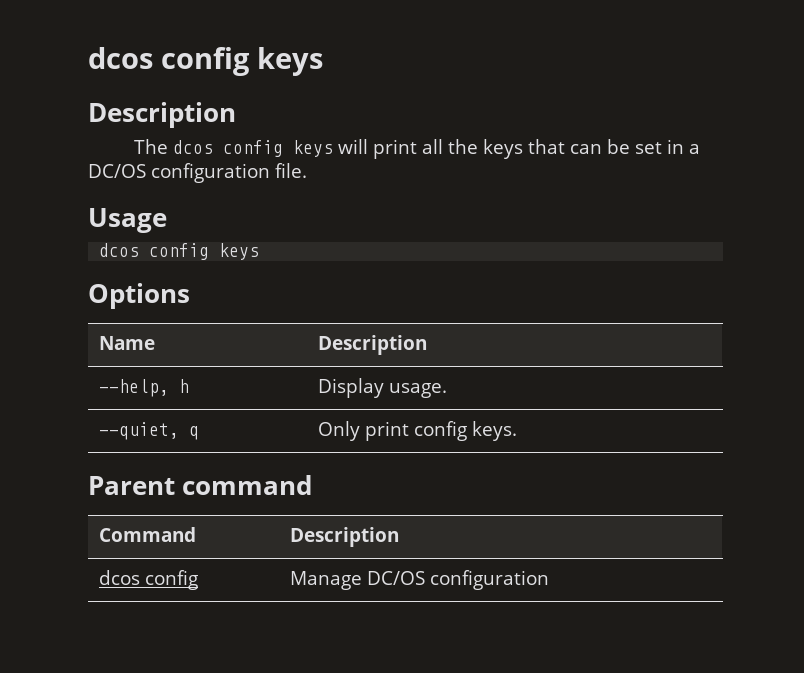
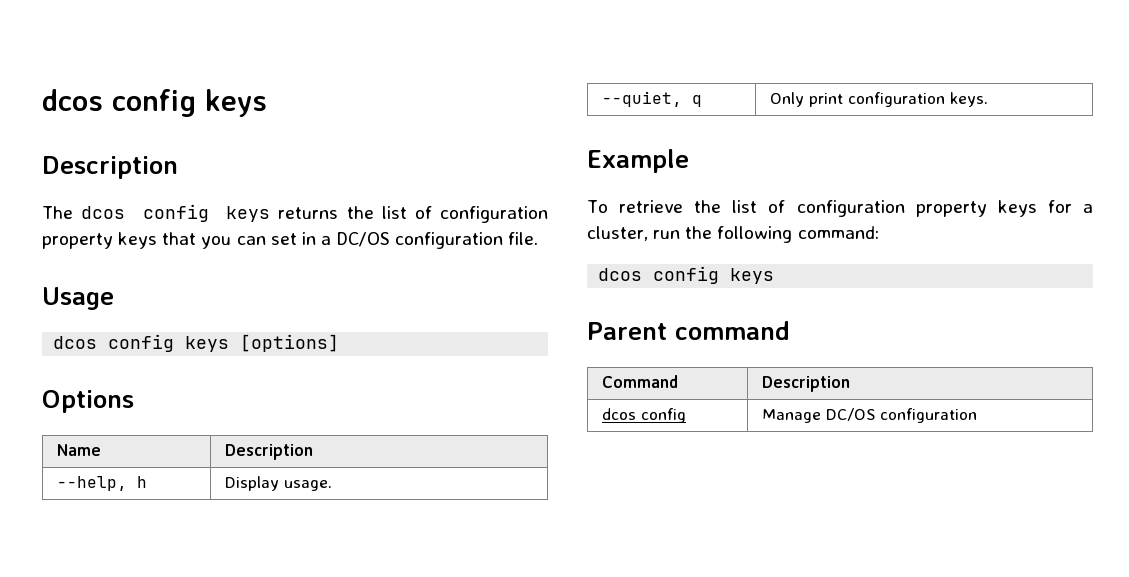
[337,139,630,159] will print all the keys that can be -> [278,206,548,223] [42,232,266,249] returns the list of configuration property keys that you can
(260, 251) none -> [240,334,340,352] [options]
[414,421,518,441] config keys. -> [847,92,988,107] [587,149,689,173] [587,200,1093,217] [587,226,879,243] [598,266,775,284] configuration keys. // Example // To retrieve the list of configuration property keys for a cluster, run the following command: // dcos config keys

